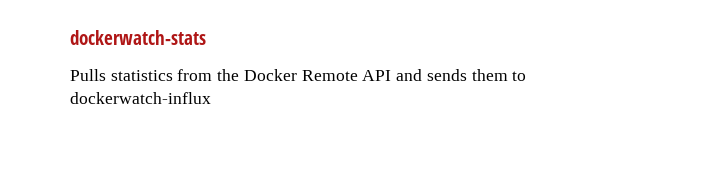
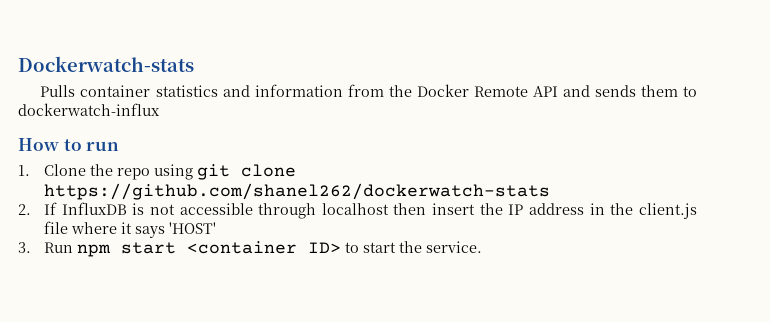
[70,30,206,45] dockerwatch-stats -> [18,56,194,72] Dockerwatch-stats
[110,70,173,81] statistics -> [80,84,343,97] container statistics and information
(211, 98) none -> [18,138,120,151] [18,164,296,180] [43,183,550,200] [18,202,697,219] [43,221,216,238] [18,241,482,257] // How to run // 1. Clone the repo using git clone https://github.com/shanel262/dockerwatch-stats // 2. If InfluxDB is not accessible through localhost then insert the IP address in the client.js file where it says 'HOST' // 3. Run npm start <container ID> to start the service.

